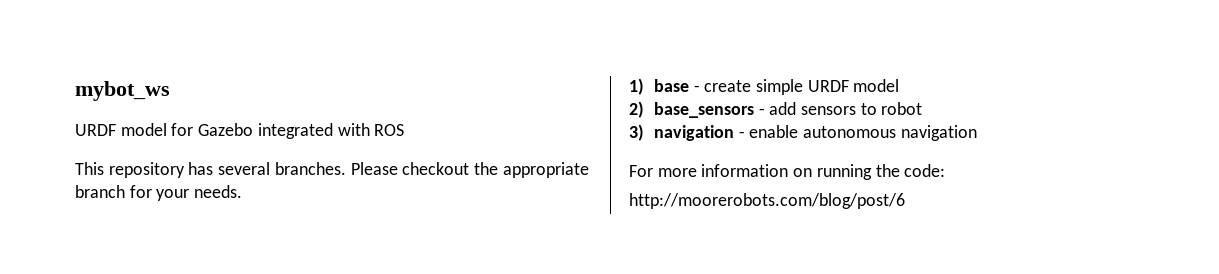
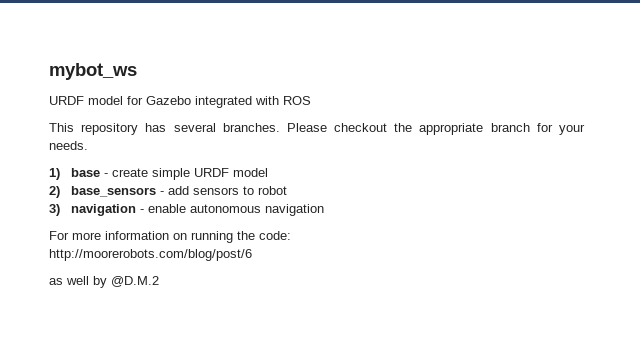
(905, 201) none -> [49,276,159,288] // as well by @D.M.2

